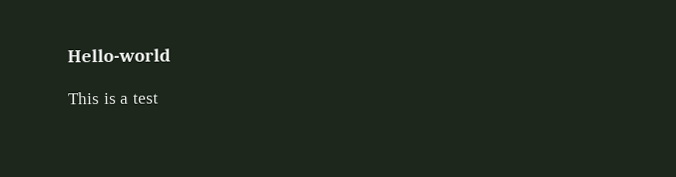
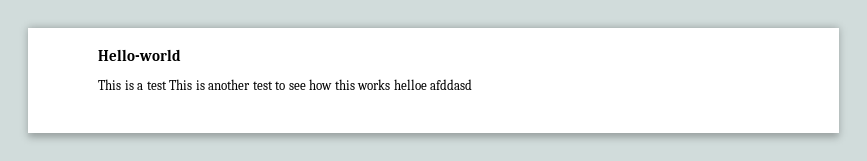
(159, 98) none -> [169,79,473,90] This is another test to see how this works helloe afddasd

